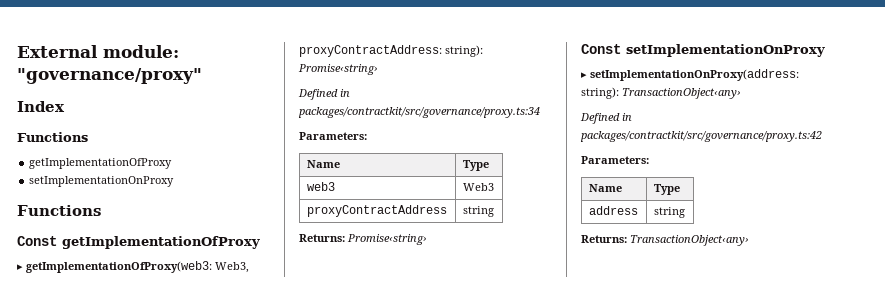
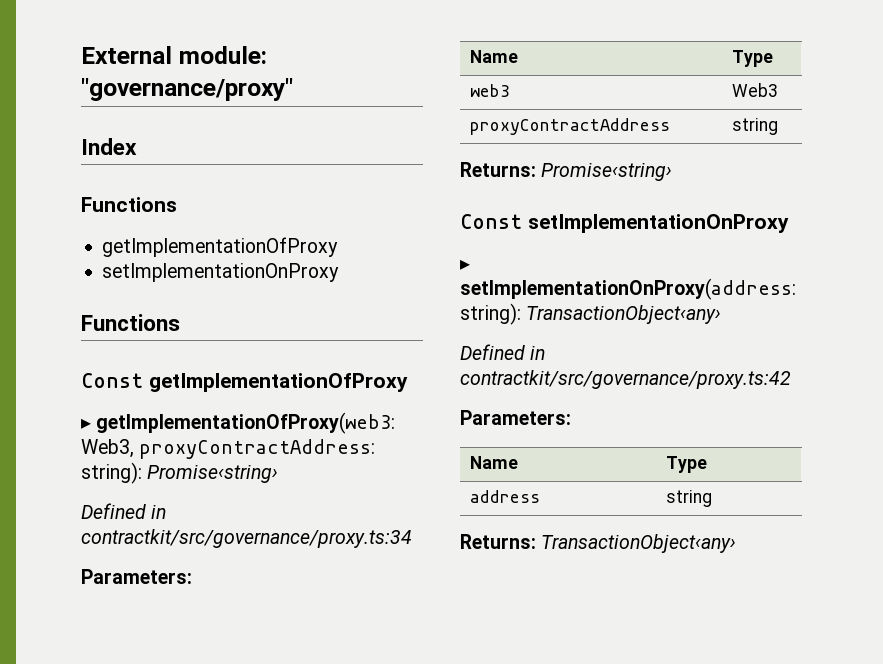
[298,107,540,118] packages/contractkit/src/governance/proxy.ts:34 -> [81,529,412,548] contractkit/src/governance/proxy.ts:34
[580,131,822,142] packages/contractkit/src/governance/proxy.ts:42 -> [460,370,791,389] contractkit/src/governance/proxy.ts:42

